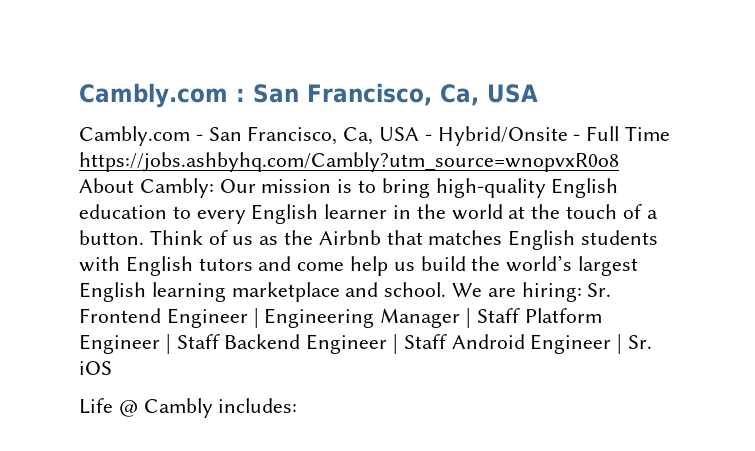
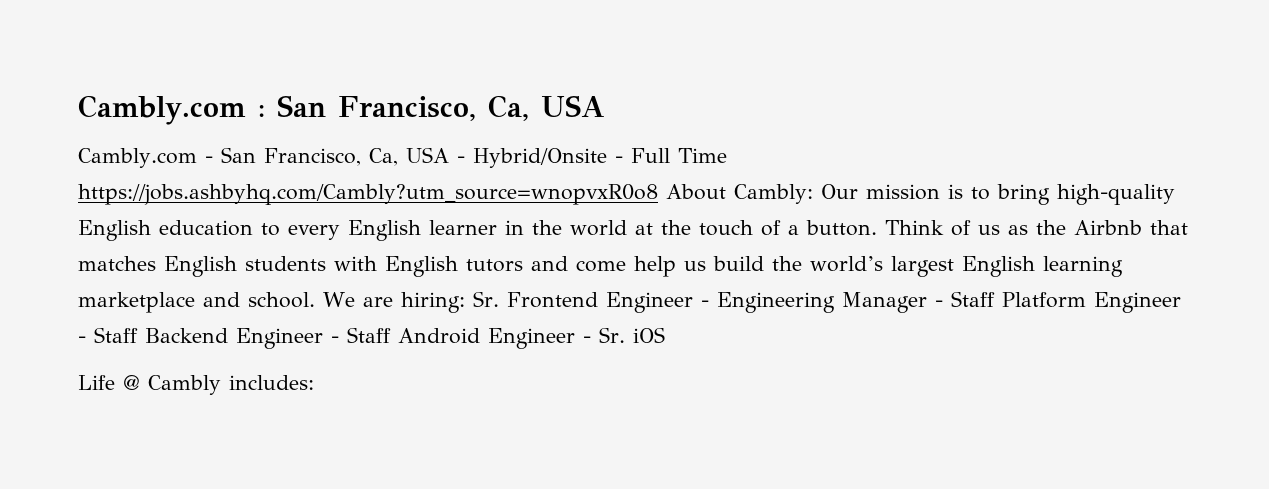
[253,308,259,328] | -> [700,300,709,307] -
[466,308,472,328] | -> [934,300,943,307] -
[165,334,171,354] | -> [78,336,86,343] -
[393,334,399,354] | -> [331,336,339,343] -
[617,334,623,354] | -> [583,336,591,343] -

